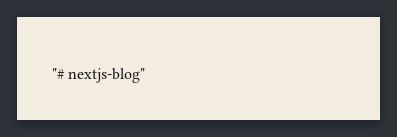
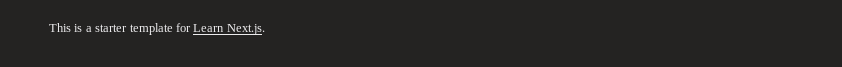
[52,68,146,83] "# nextjs-blog" -> [49,23,265,35] This is a starter template for Learn Next.js.

